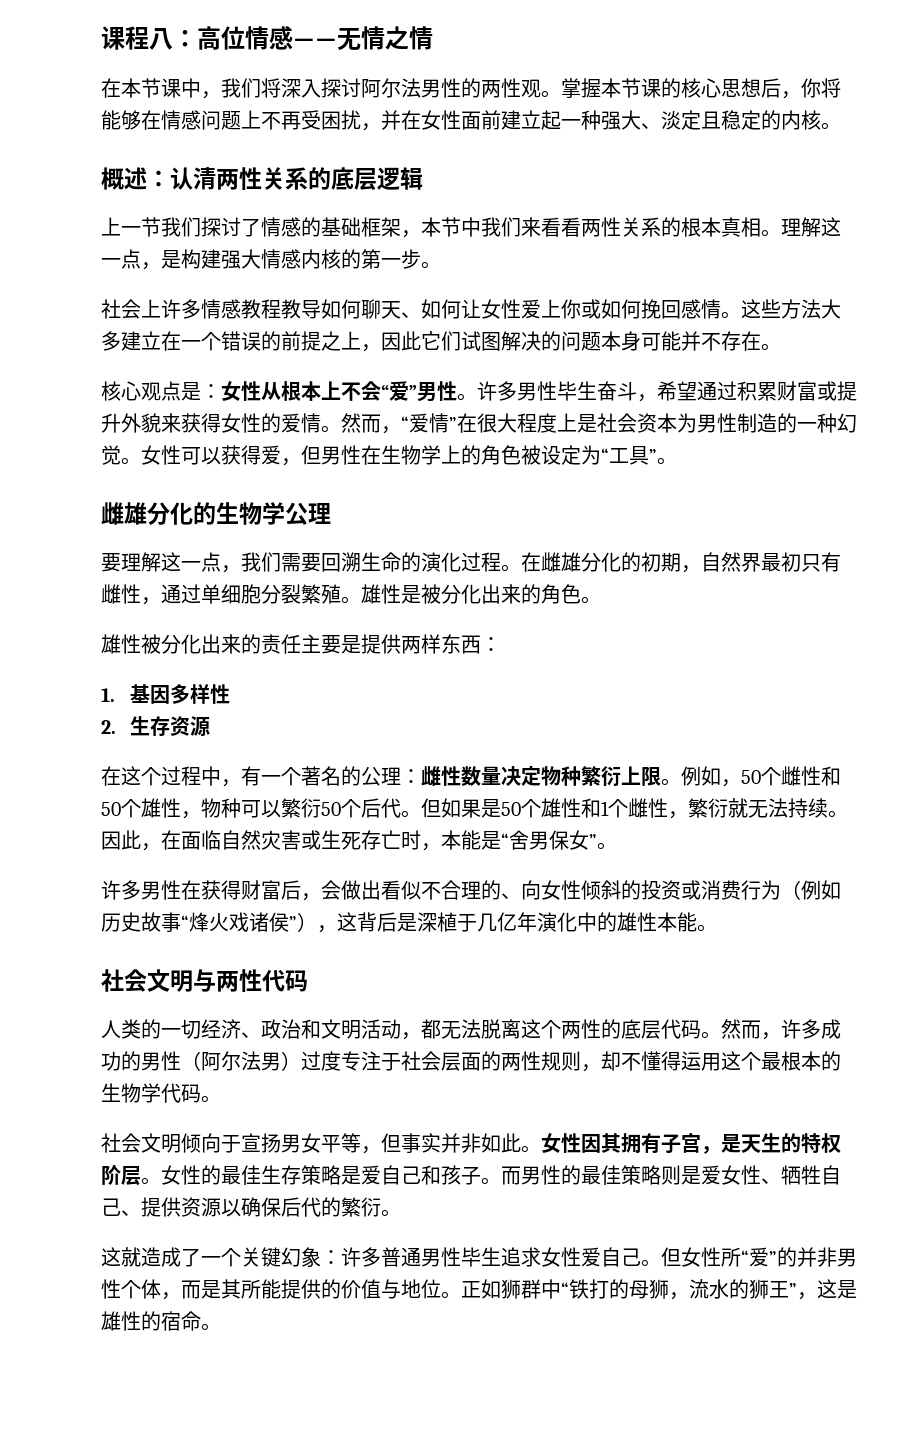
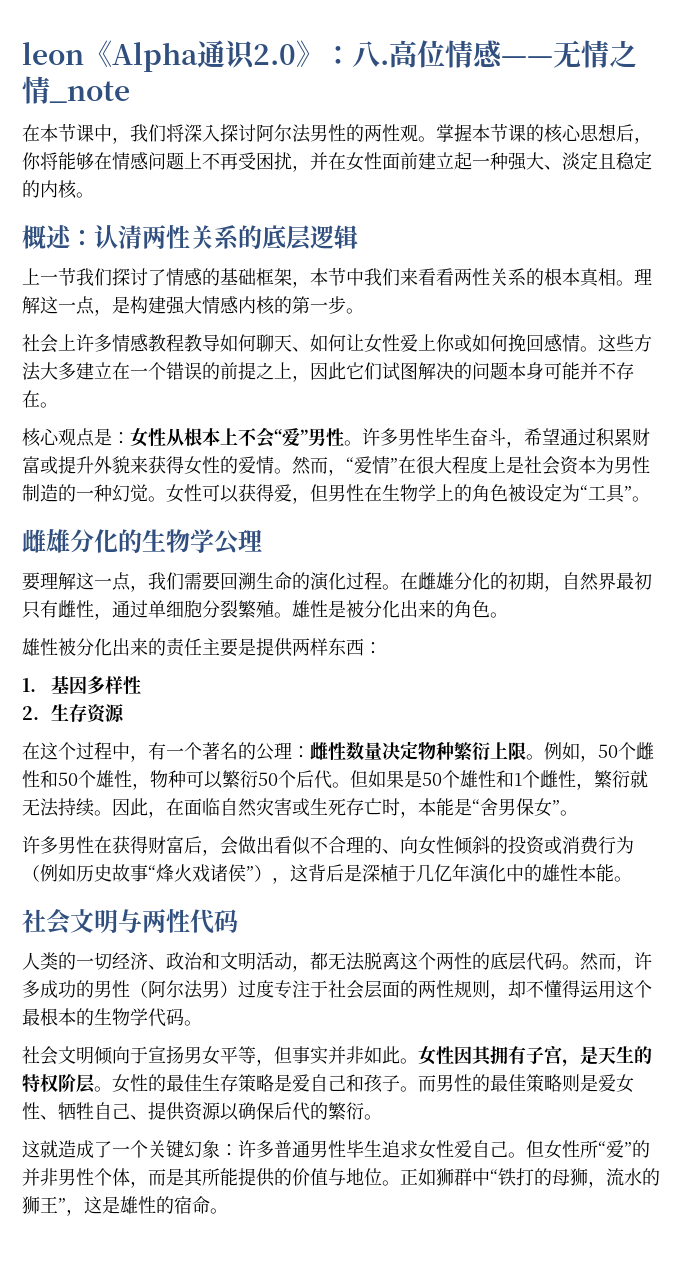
[101,26,197,50] 课程八： -> [22,40,389,72] leon《Alpha通识2.0》：八.
(433, 38) none -> [49,81,130,103] _note

